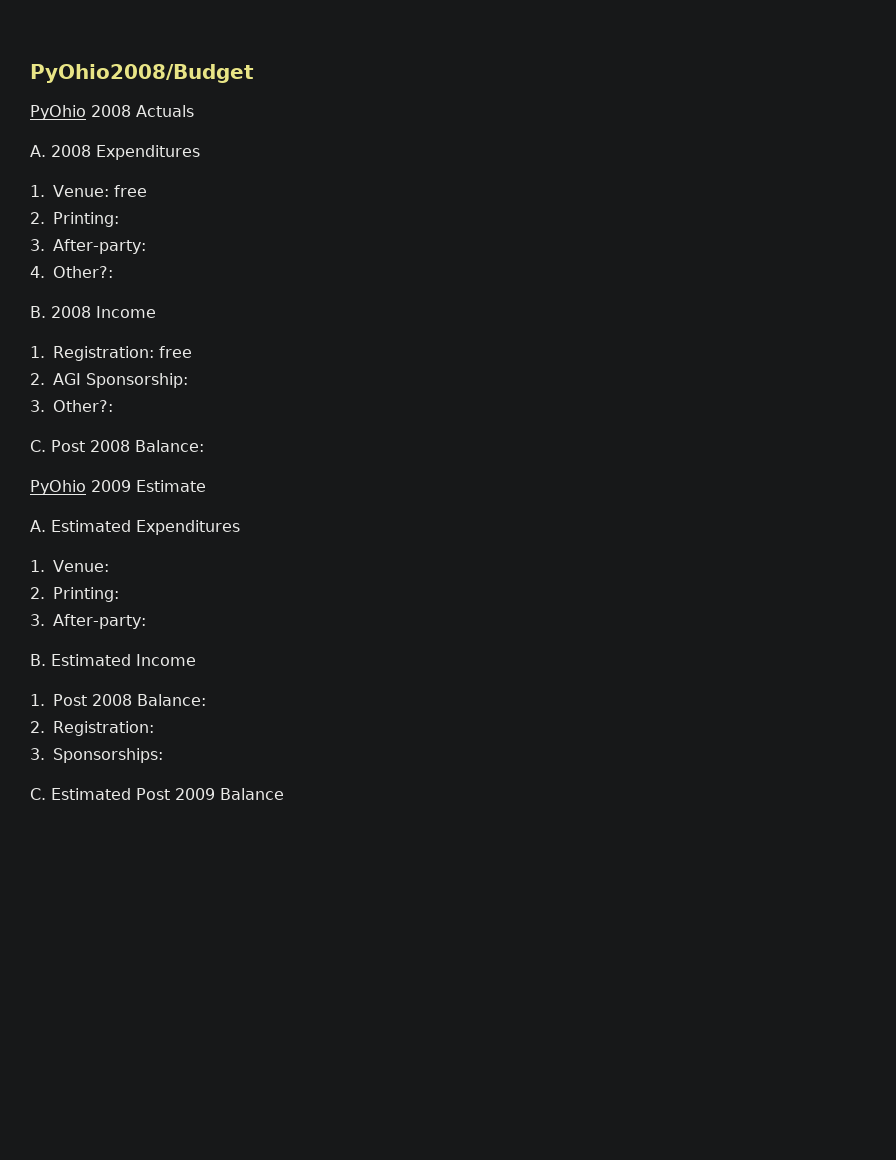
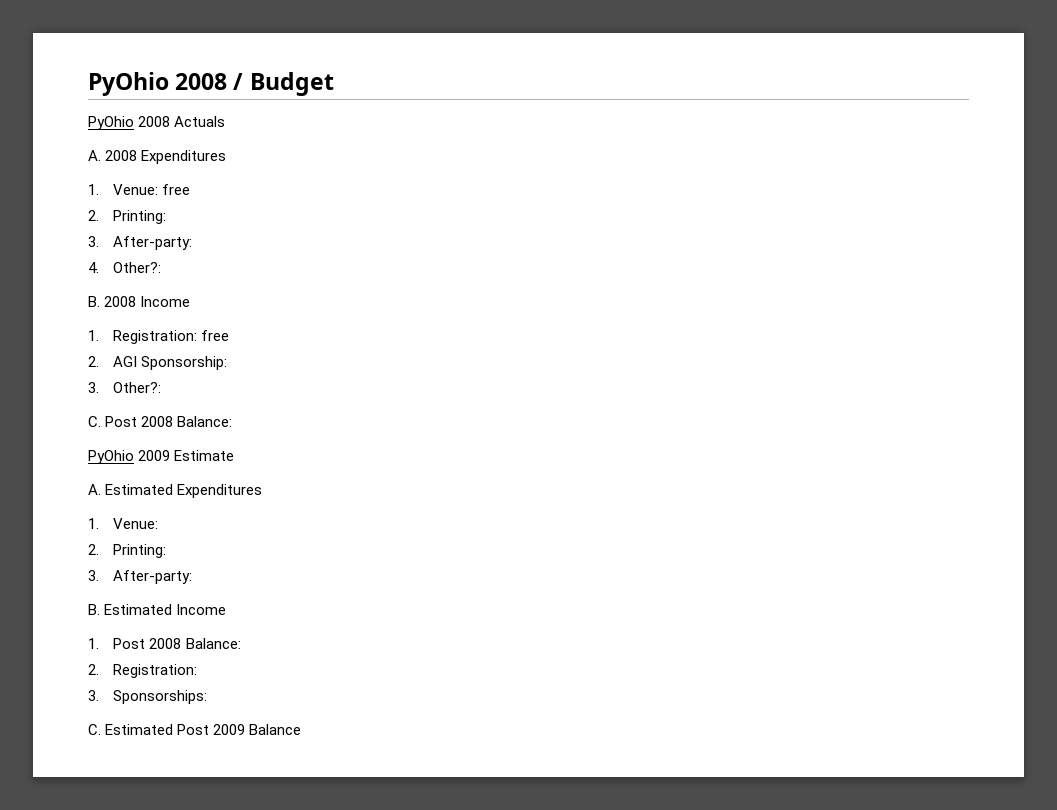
[30,64,254,83] PyOhio2008/Budget -> [88,72,334,96] PyOhio 2008 / Budget

